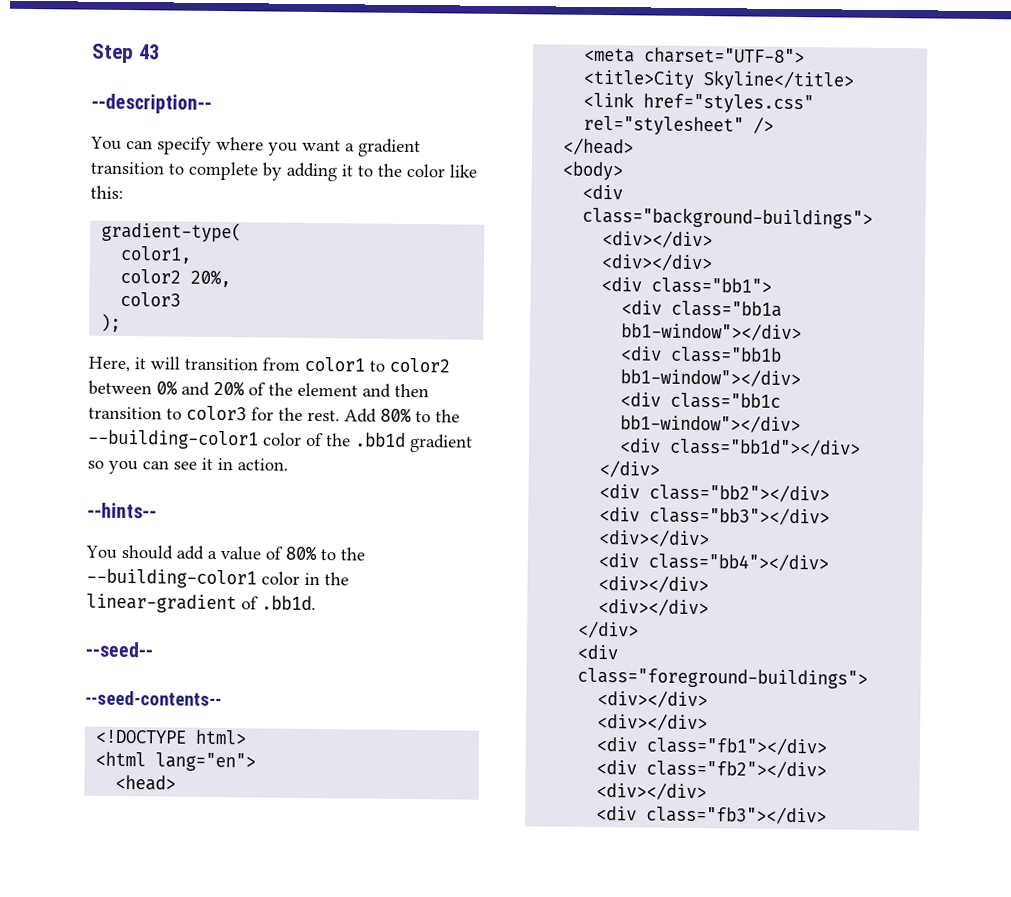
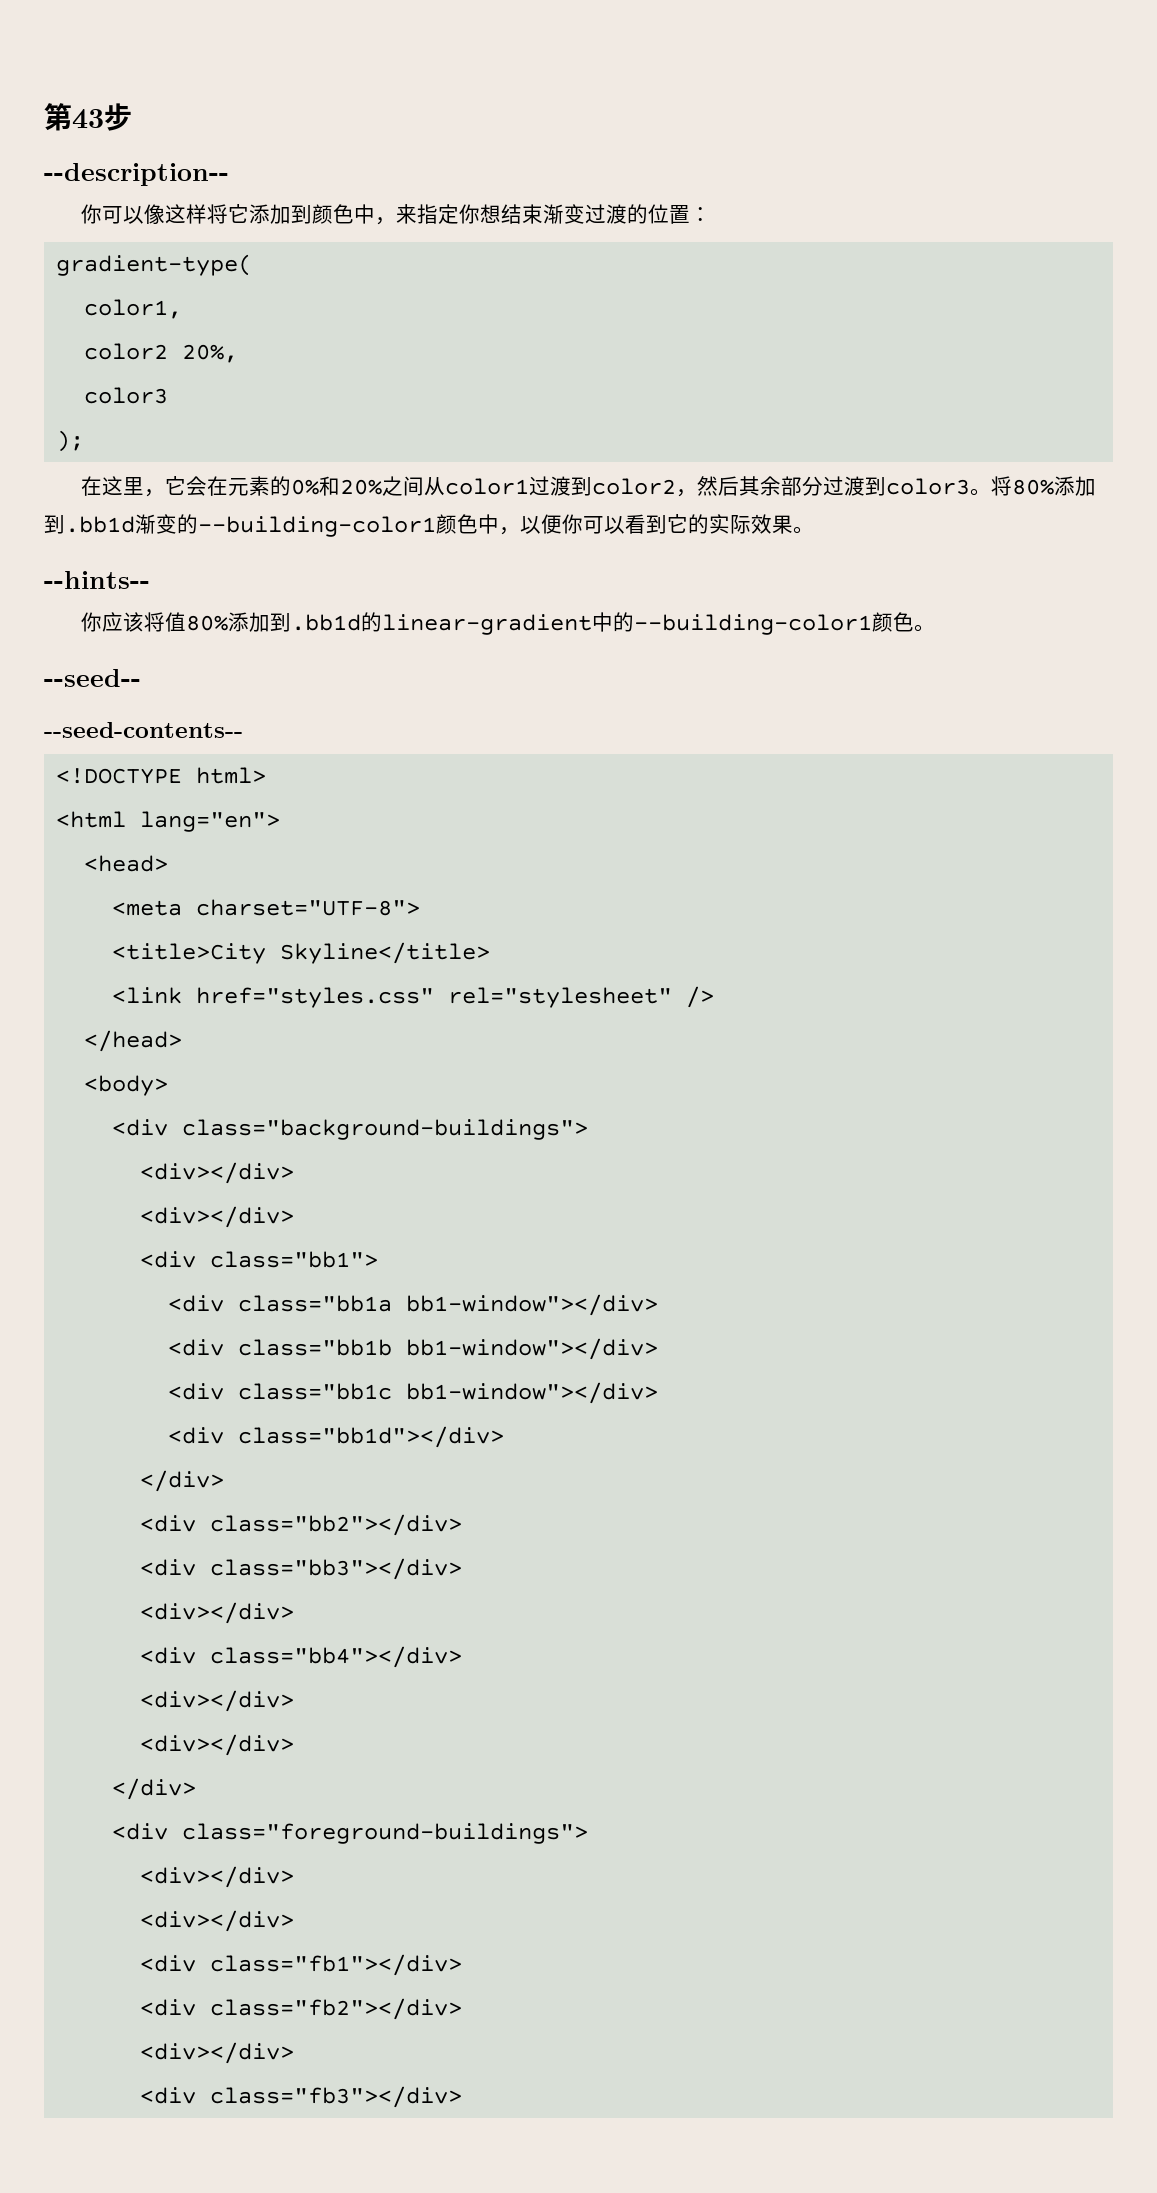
[92,43,134,64] Step -> [44,103,72,131] 第
(160, 52) none -> [104,103,132,131] 步
[90,136,421,158] [90,161,477,182] [90,185,123,199] You can specify where you want a gradient transition to complete by adding it to the color like this: -> [80,204,711,225] 你可以像这样将它添加到颜色中，来指定你想结束渐变过渡的位置：
[88,356,450,373] [88,380,429,398] [88,405,460,424] [87,429,473,453] [87,457,288,475] [87,502,157,519] [85,544,365,562] [86,568,349,589] [86,593,316,614] Here, it will transition from color1 to color2 between 0% and 20% of the element and then transition to color3 for the rest. Add 80% to the --building-color1 color of the .bb1d gradient so you can see it in action. // --hints-- // You should add a value of 80% to the --building-color1 color in the linear-gradient of .bb1d. -> [80,476,1096,497] [44,514,814,537] [44,571,150,589] [80,612,935,635] 在这里，它会在元素的0%和20%之间从color1过渡到color2，然后其余部分过渡到color3。将80%添加到.bb1d渐变的--building-color1颜色中，以便你可以看到它的实际效果。 // --hints-- // 你应该将值80%添加到.bb1d的linear-gradient中的--building-color1颜色。

